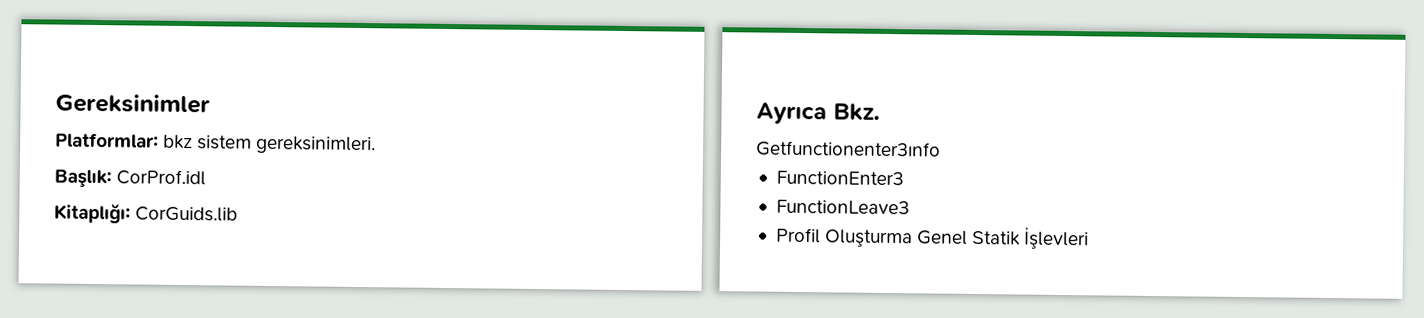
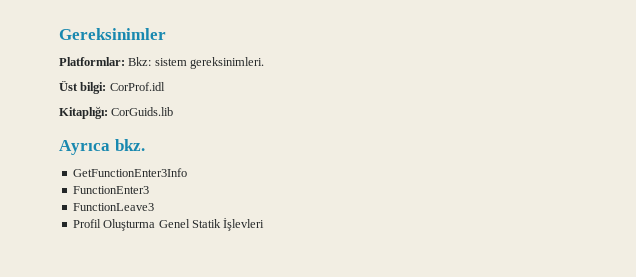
[163,134,194,150] bkz -> [128,57,152,66] Bkz:
[54,169,112,188] Başlık: -> [59,81,107,94] Üst bilgi:
[833,103,880,121] [756,140,941,158] Bkz. // Getfunctionenter3ınfo -> [114,139,145,151] [72,168,187,177] bkz. // GetFunctionEnter3Info

